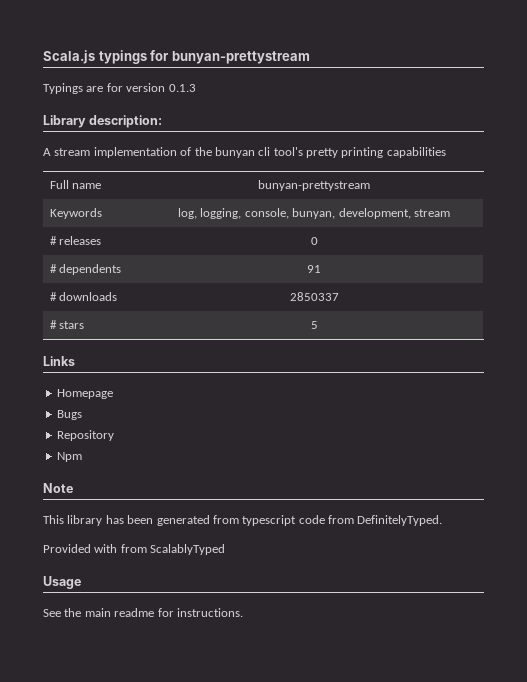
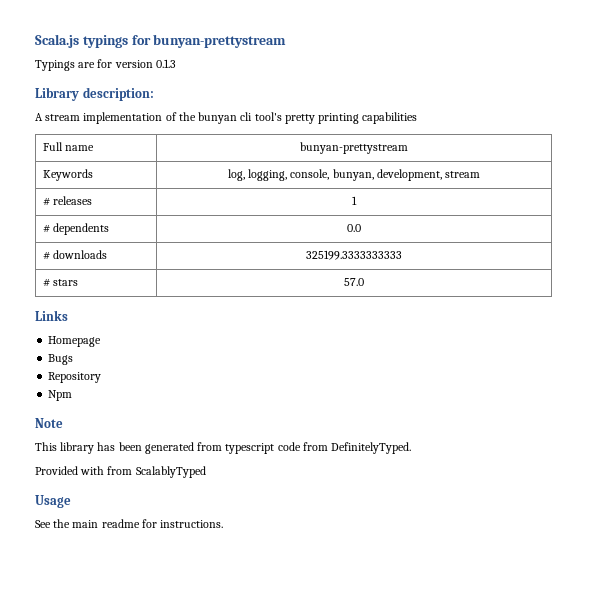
[310,237,318,245] 0 -> [352,196,357,205] 1
[307,265,321,273] 91 -> [347,224,361,232] 0.0
[289,292,339,301] 2850337 -> [306,250,402,260] 325199.3333333333
[310,321,318,329] 5 -> [344,278,364,286] 57.0

